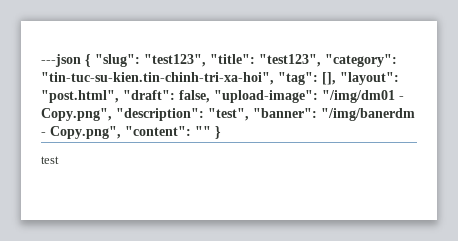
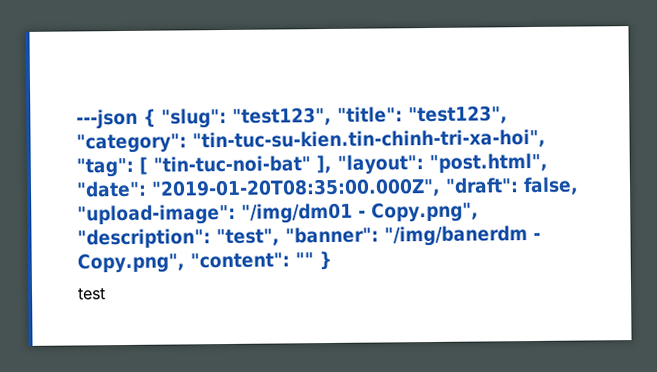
[322,72,399,85] [41,90,119,103] [], "layout": "post.html", -> [139,152,548,175] [76,177,441,199] [ "tin-tuc-noi-bat" ], "layout": "post.html", "date": "2019-01-20T08:35:00.000Z",

